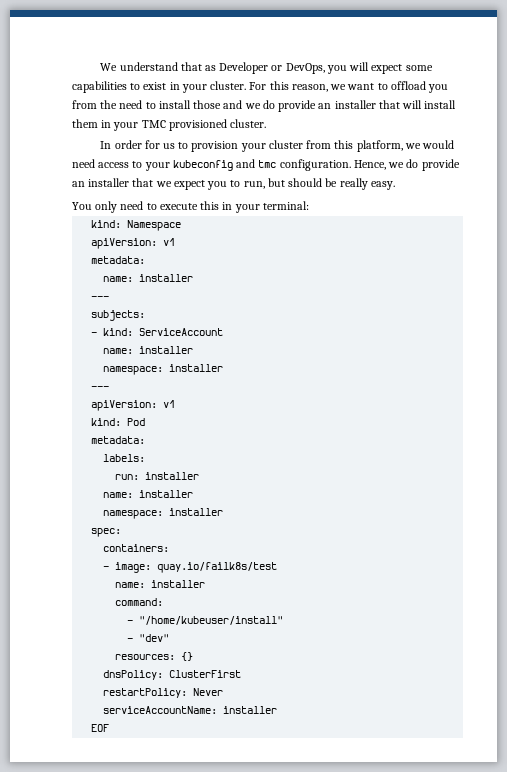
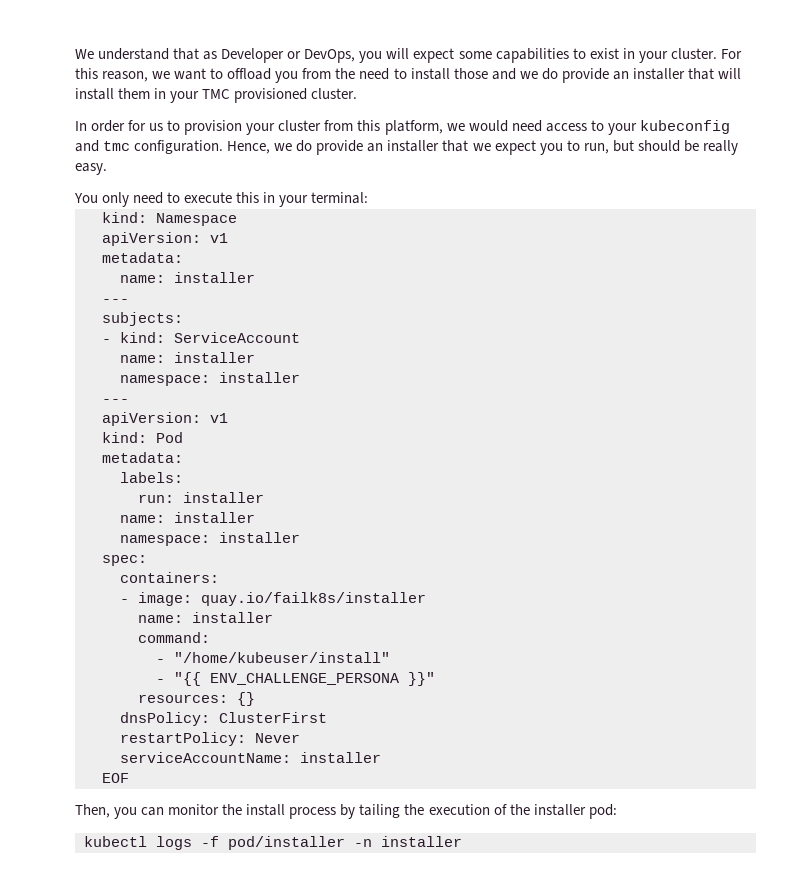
[157,562,278,573] quay.io/failk8s/test -> [201,592,426,606] quay.io/failk8s/installer
[139,634,170,642] "dev" -> [174,672,435,686] "{{ ENV_CHALLENGE_PERSONA }}"
(110, 728) none -> [75,804,617,819] [84,836,462,850] // Then, you can monitor the install process by tailing the execution of the installer pod: // kubectl logs -f pod/installer -n installer

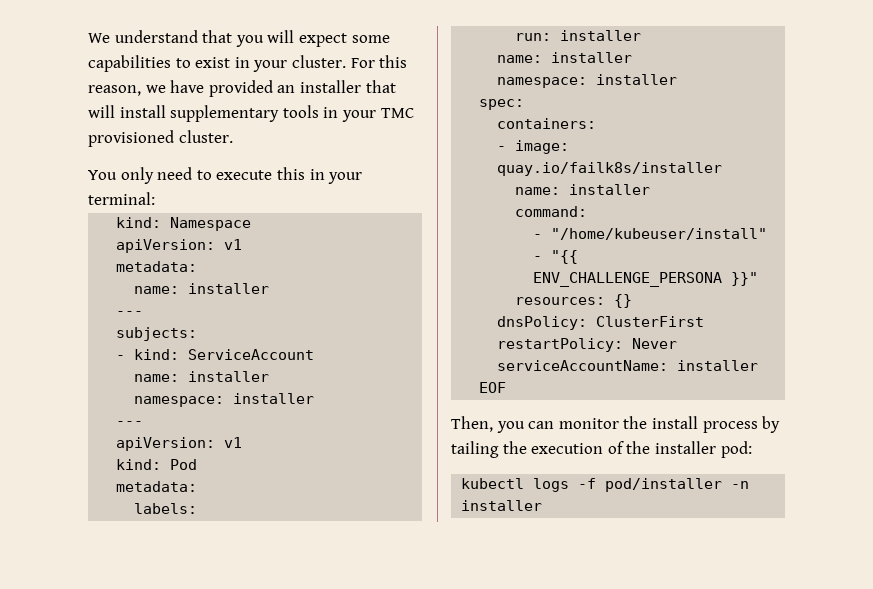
[203,48,356,63] as Developer or DevOps, -> (233, 36) none
[174,68,609,83] want to offload you from the need to install those and we do provide -> [170,80,273,97] have provided
[118,88,151,99] them -> [170,105,319,122] supplementary tools
[75,120,730,135] [75,140,738,155] [75,163,107,175] // In order for us to provision your cluster from this platform, we would need access to your kubeconfig and tmc configuration. Hence, we do provide an installer that we expect you to run, but should be really easy. -> (233, 136) none

